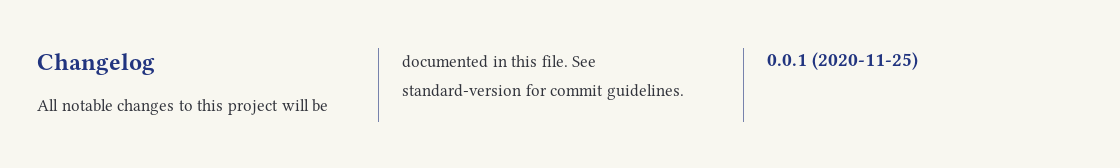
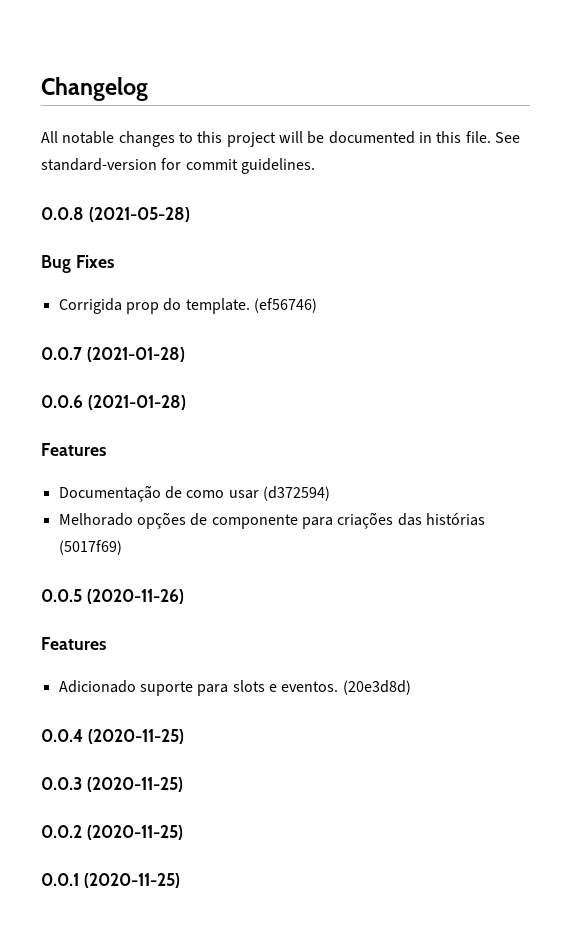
(684, 92) none -> [41,207,190,222] [41,255,114,273] [58,298,317,314] [41,347,185,362] [41,395,186,410] [41,443,106,456] [58,485,330,502] [58,512,485,529] [58,540,122,555] [41,589,184,604] [41,637,106,650] [58,680,411,696] [41,729,184,744] [41,777,183,792] [41,825,183,840] // 0.0.8 (2021-05-28) // Bug Fixes // Corrigida prop do template. (ef56746) // 0.0.7 (2021-01-28) // 0.0.6 (2021-01-28) // Features // Documentação de como usar (d372594) // Melhorado opções de componente para criações das histórias (5017f69) // 0.0.5 (2020-11-26) // Features // Adicionado suporte para slots e eventos. (20e3d8d) // 0.0.4 (2020-11-25) // 0.0.3 (2020-11-25) // 0.0.2 (2020-11-25)

